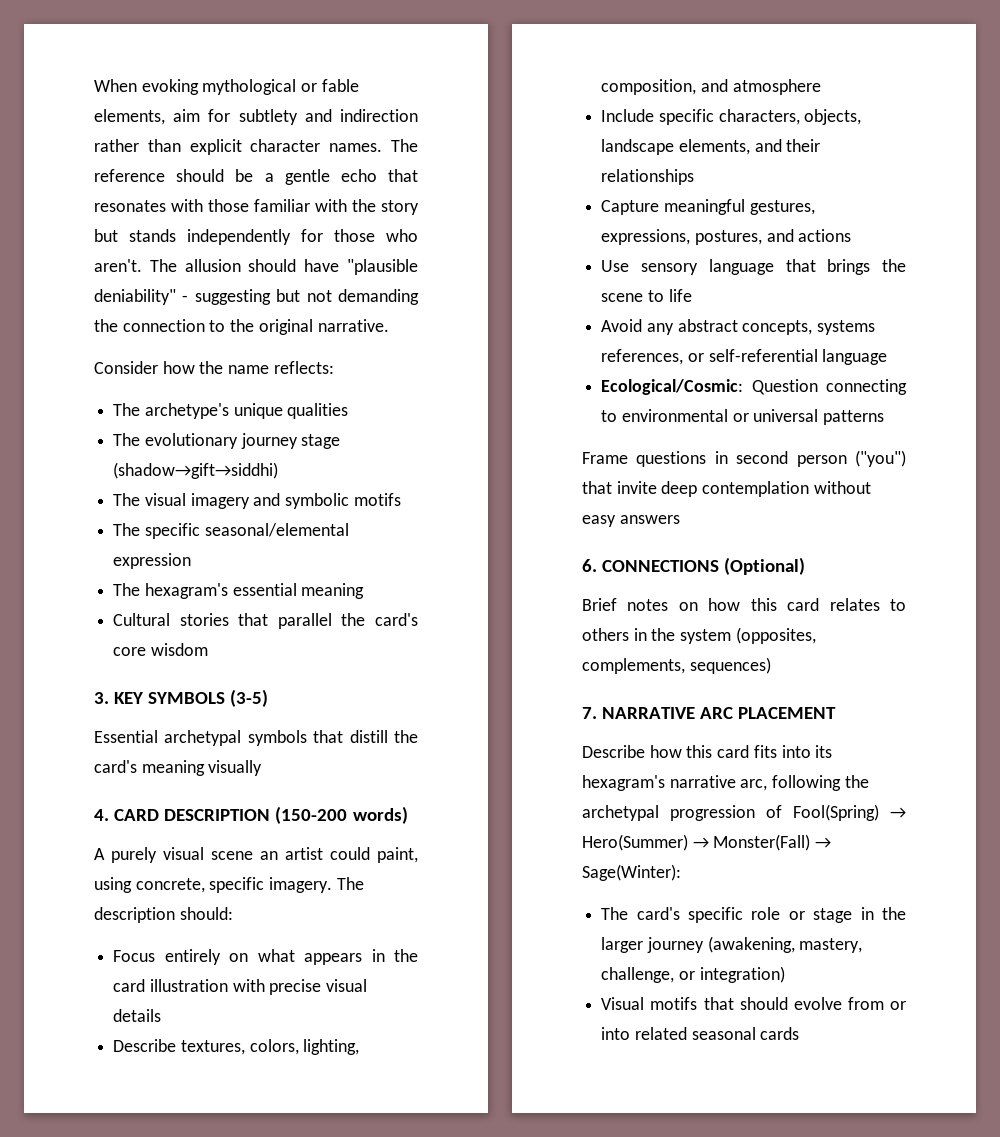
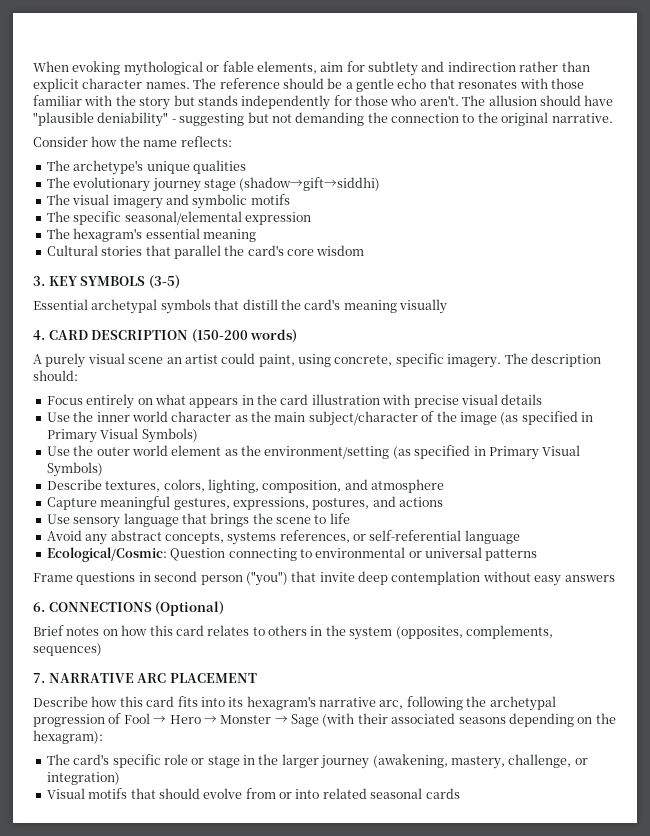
(162, 1015) none -> [46,411,593,426] [46,428,198,443] [46,445,581,460] [46,462,103,477] // Use the inner world character as the main subject/character of the image (as specified in Primary Visual Symbols) // Use the outer world element as the environment/setting (as specified in Primary Visual Symbols)
[601,109,862,125] [601,139,821,155] [601,169,695,185] // Include specific characters, objects, landscape elements, and their relationships -> (444, 486) none
[793,804,906,821] [582,834,832,851] [582,864,681,881] Fool(Spring) → Hero(Summer) → Monster(Fall) → Sage(Winter): -> [123,713,616,727] [33,730,103,744] Fool → Hero → Monster → Sage (with their associated seasons depending on the hexagram):

